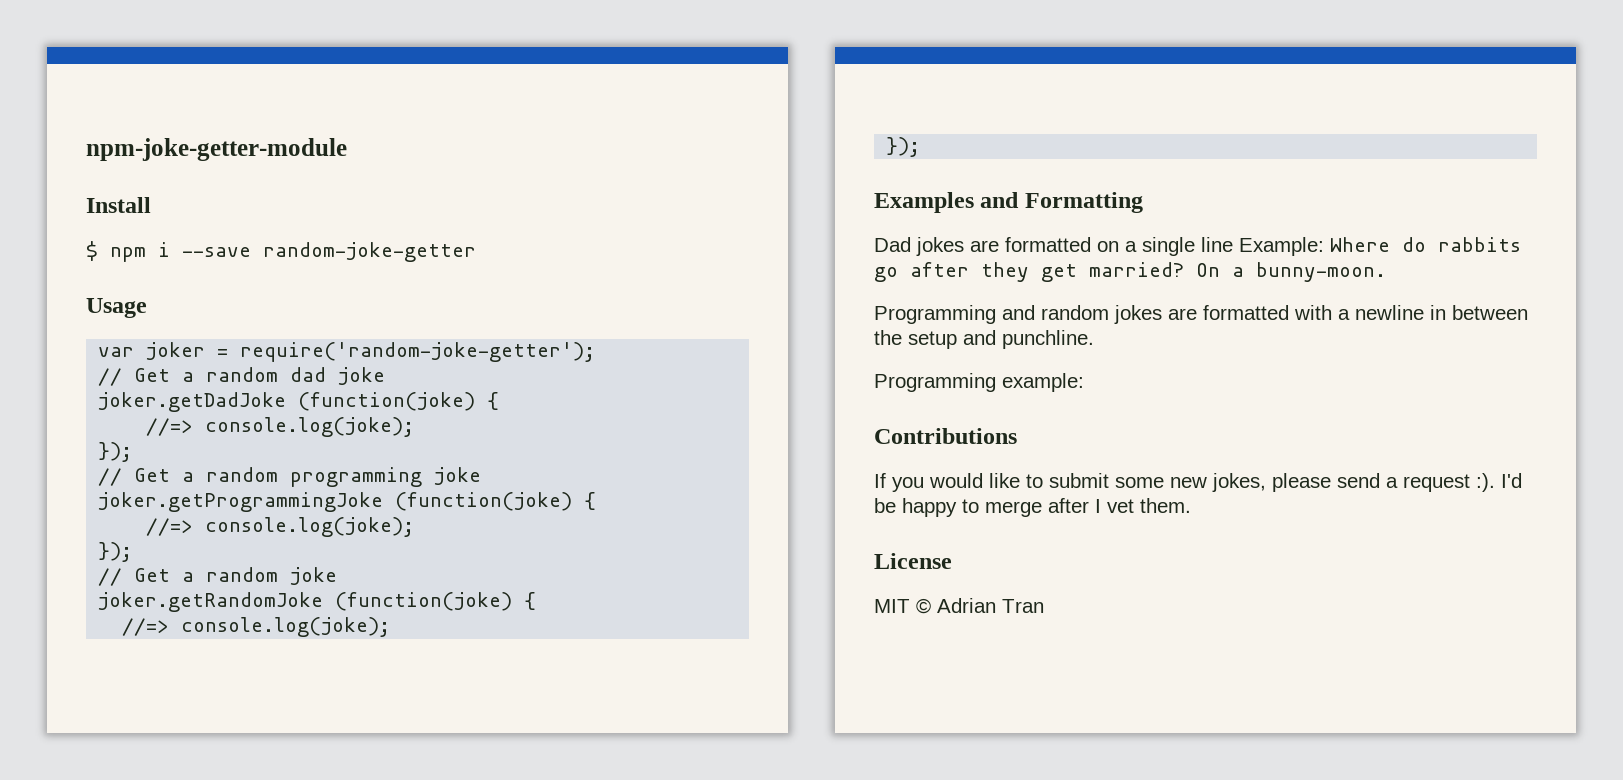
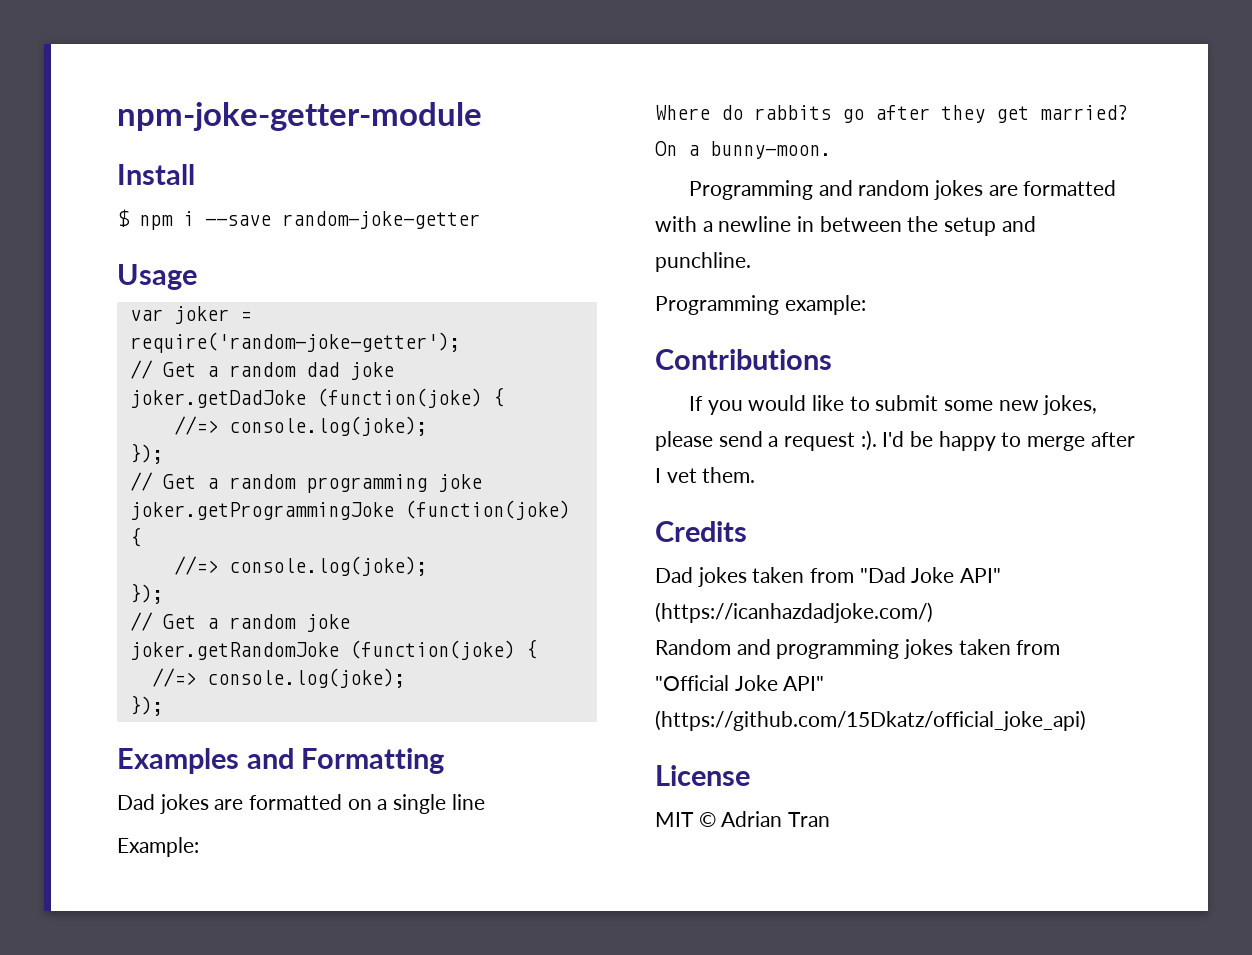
(1233, 244) none -> (485, 802) //
(1324, 246) none -> (199, 847) //
(1191, 505) none -> [655,521,747,542] [655,567,1002,587] [655,602,933,623] [655,639,1061,659] [655,675,825,691] [655,710,1086,731] // Credits // Dad jokes taken from "Dad Joke API" (https://icanhazdadjoke.com/) // Random and programming jokes taken from "Official Joke API" (https://github.com/15Dkatz/official_joke_api)

